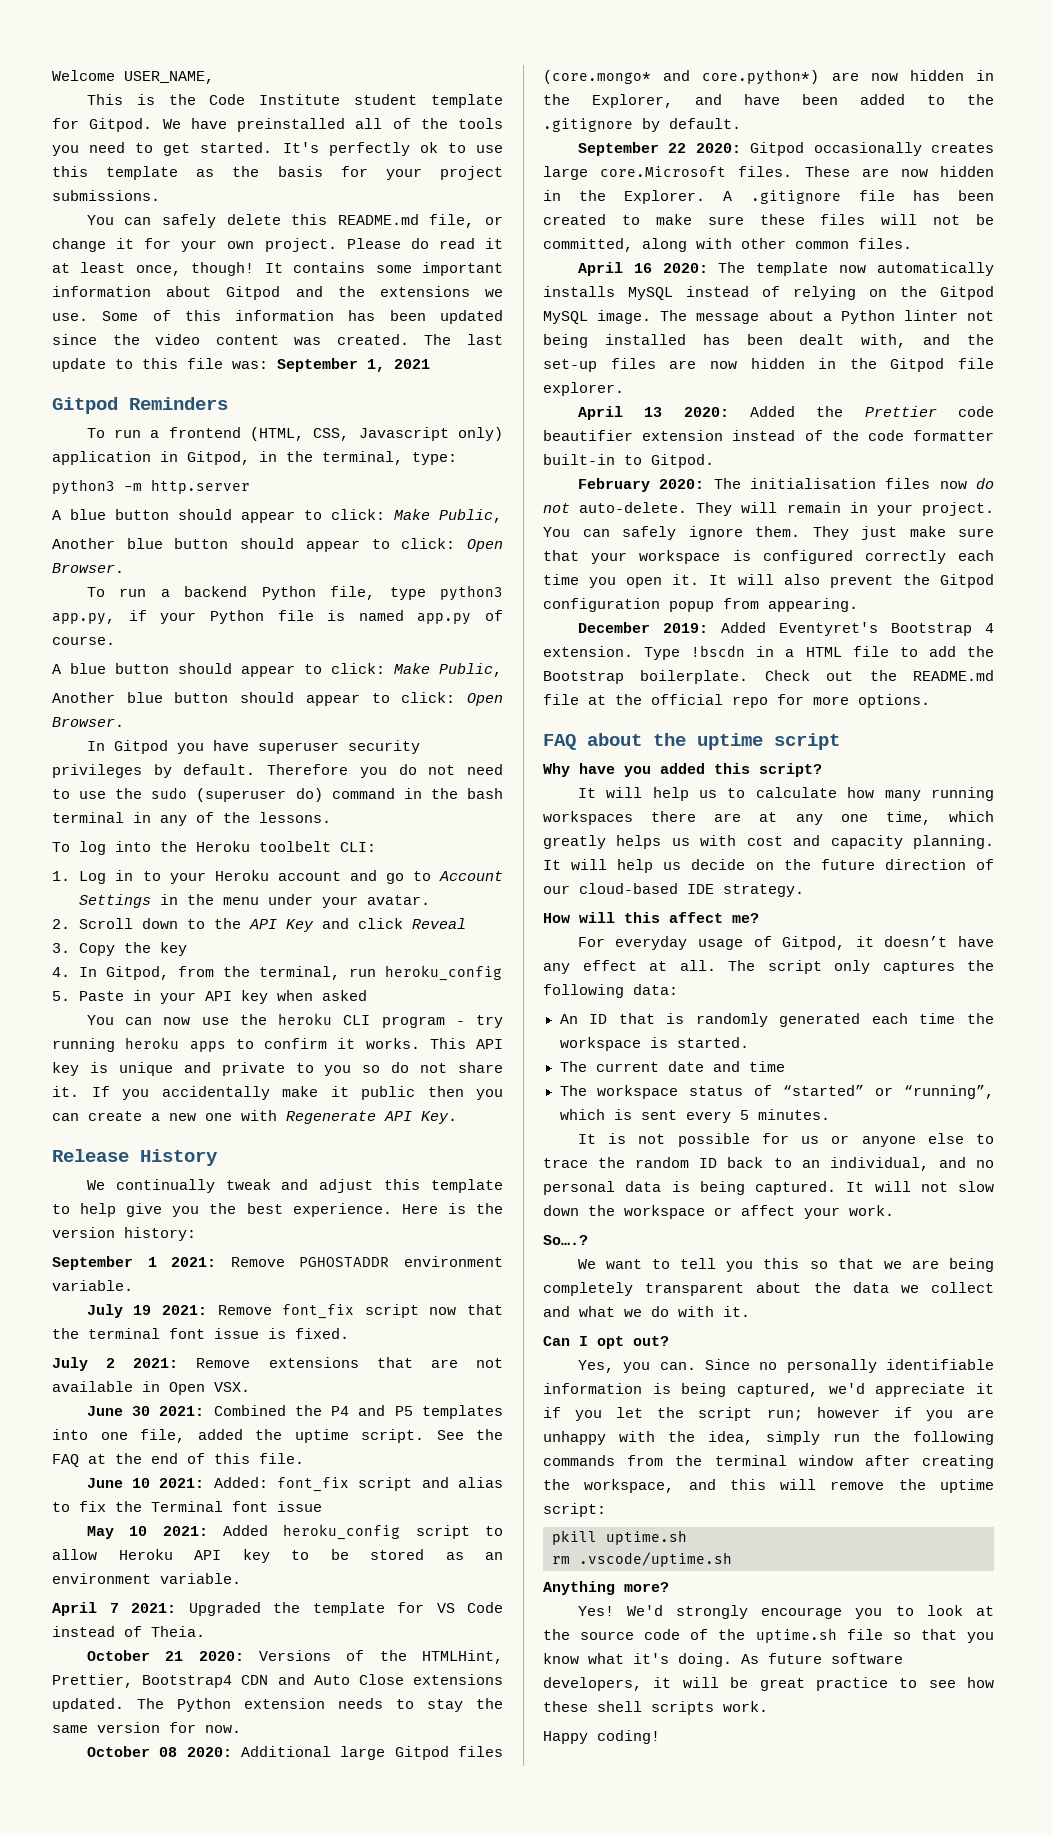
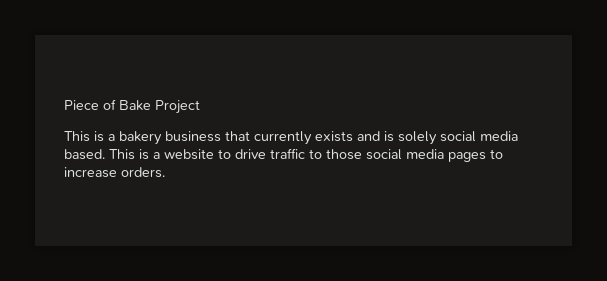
[52,70,214,84] [86,94,503,108] [52,118,503,132] [52,142,503,156] [52,166,504,180] [52,190,160,201] [86,214,504,228] [52,238,503,252] [52,262,503,276] [52,286,504,300] [52,310,503,324] [52,334,503,345] [52,358,430,372] [52,397,228,414] [86,427,504,441] [52,451,457,465] [52,479,250,495] [52,509,502,523] [52,538,504,552] [52,563,124,573] [86,585,503,601] [52,610,503,625] [52,636,115,645] [52,663,502,677] [52,692,504,706] [52,717,124,727] [86,740,420,754] [52,764,504,778] [52,787,503,802] [52,812,331,826] [52,841,376,855] [52,870,504,884] [79,894,431,908] [52,918,467,932] [52,942,188,956] [52,965,503,981] [52,990,368,1004] [86,1013,504,1028] [52,1037,503,1052] [52,1062,503,1076] [52,1086,503,1100] [52,1110,457,1124] [52,1149,218,1166] [86,1179,503,1193] [52,1203,503,1217] [52,1227,196,1241] [52,1256,503,1270] [52,1280,133,1291] [86,1304,504,1319] [52,1328,349,1339] [52,1357,504,1371] [52,1381,250,1395] [86,1405,504,1419] [52,1429,503,1443] [52,1453,304,1467] [86,1477,504,1492] [52,1501,322,1512] [86,1524,503,1540] [52,1549,503,1563] [52,1573,241,1584] [52,1602,503,1616] [52,1626,205,1637] [86,1650,503,1664] [52,1674,504,1688] [52,1698,503,1712] [52,1722,241,1733] [86,1746,503,1760] [543,69,995,85] [543,94,994,108] [543,118,741,132] [577,142,994,156] [543,166,994,180] [543,190,994,204] [543,214,994,225] [543,238,912,252] [577,262,994,276] [543,286,994,300] [543,310,994,324] [543,334,994,348] [543,358,994,372] [543,382,624,396] [577,406,994,420] [543,430,994,441] [543,454,714,468] [577,478,994,492] [543,502,994,516] [543,526,994,540] [543,550,994,564] [543,574,994,588] [543,598,858,612] [577,622,994,636] [543,645,994,660] [543,670,994,684] [543,694,930,708] [543,733,840,750] [543,763,822,777] [577,787,995,801] [543,811,994,825] [543,835,994,849] [543,859,994,873] [543,883,804,897] [543,912,759,923] [577,936,994,950] [543,960,994,974] [543,984,678,998] [559,1013,994,1027] [559,1037,749,1051] [559,1061,785,1072] [559,1085,994,1099] [559,1109,830,1123] [577,1133,995,1147] [543,1157,994,1171] [543,1181,994,1195] [543,1205,894,1219] [543,1235,588,1245] [577,1258,994,1272] [543,1282,995,1296] [543,1306,750,1317] [543,1336,669,1349] [577,1359,994,1373] [543,1383,994,1397] [543,1407,994,1421] [543,1431,994,1445] [543,1455,994,1469] [543,1479,994,1493] [543,1503,606,1517] [552,1530,687,1545] [552,1552,732,1567] [543,1581,669,1595] [577,1605,994,1619] [543,1628,994,1643] [543,1653,903,1667] [543,1677,994,1691] [543,1701,768,1715] [543,1730,660,1744] Welcome USER_NAME, // This is the Code Institute student template for Gitpod. We have preinstalled all of the tools you need to get started. It's perfectly ok to use this template as the basis for your project submissions. // You can safely delete this README.md file, or change it for your own project. Please do read it at least once, though! It contains some important information about Gitpod and the extensions we use. Some of this information has been updated since the video content was created. The last update to this file was: September 1, 2021 // Gitpod Reminders // To run a frontend (HTML, CSS, Javascript only) application in Gitpod, in the terminal, type: // python3 -m http.server // A blue button should appear to click: Make Public, // Another blue button should appear to click: Open Browser. // To run a backend Python file, type python3 app.py, if your Python file is named app.py of course. // A blue button should appear to click: Make Public, // Another blue button should appear to click: Open Browser. // In Gitpod you have superuser security privileges by default. Therefore you do not need to use the sudo (superuser do) command in the bash terminal in any of the lessons. // To log into the Heroku toolbelt CLI: // 1. Log in to your Heroku account and go to Account Settings in the menu under your avatar. // 2. Scroll down to the API Key and click Reveal // 3. Copy the key // 4. In Gitpod, from the terminal, run heroku_config // 5. Paste in your API key when asked // You can now use the heroku CLI program - try running heroku apps to confirm it works. This API key is unique and private to you so do not share it. If you accidentally make it public then you can create a new one with Regenerate API Key. // Release History // We continually tweak and adjust this template to help give you the best experience. Here is the version history: // September 1 2021: Remove PGHOSTADDR environment variable. // July 19 2021: Remove font_fix script now that the terminal font issue is fixed. // July 2 2021: Remove extensions that are not available in Open VSX. // June 30 2021: Combined the P4 and P5 templates into one file, added the uptime script. See the FAQ at the end of this file. // June 10 2021: Added: font_fix script and alias to fix the Terminal font issue // May 10 2021: Added heroku_config script to allow Heroku API key to be stored as an environment variable. // April 7 2021: Upgraded the template for VS Code instead of Theia. // October 21 2020: Versions of the HTMLHint, Prettier, Bootstrap4 CDN and Auto Close extensions updated. The Python extension needs to stay the same version for now. // October 08 2020: Additional large Gitpod files (core.mongo* and core.python*) are now hidden in the Explorer, and have been added to the .gitignore by default. // September 22 2020: Gitpod occasionally creates large core.Microsoft files. These are now hidden in the Explorer. A .gitignore file has been created to make sure these files will not be committed, along with other common files. // April 16 2020: The template now automatically installs MySQL instead of relying on the Gitpod MySQL image. The message about a Python linter not being installed has been dealt with, and the set-up files are now hidden in the Gitpod file explorer. // April 13 2020: Added the Prettier code beautifier extension instead of the code formatter built-in to Gitpod. // February 2020: The initialisation files now do not auto-delete. They will remain in your project. You can safely ignore them. They just make sure that your workspace is configured correctly each time you open it. It will also prevent the Gitpod configuration popup from appearing. // December 2019: Added Eventyret's Bootstrap 4 extension. Type !bscdn in a HTML file to add the Bootstrap boilerplate. Check out the README.md file at the official repo for more options. // FAQ about the uptime script // Why have you added this script? // It will help us to calculate how many running workspaces there are at any one time, which greatly helps us with cost and capacity planning. It will help us decide on the future direction of our cloud-based IDE strategy. // How will this affect me? // For everyday usage of Gitpod, it doesn’t have any effect at all. The script only captures the following data: // An ID that is randomly generated each time the workspace is started. // The current date and time // The workspace status of “started” or “running”, which is sent every 5 minutes. // It is not possible for us or anyone else to trace the random ID back to an individual, and no personal data is being captured. It will not slow down the workspace or affect your work. // So….? // We want to tell you this so that we are being completely transparent about the data we collect and what we do with it. // Can I opt out? // Yes, you can. Since no personally identifiable information is being captured, we'd appreciate it if you let the script run; however if you are unhappy with the idea, simply run the following commands from the terminal window after creating the workspace, and this will remove the uptime script: // pkill uptime.sh // rm .vscode/uptime.sh // Anything more? // Yes! We'd strongly encourage you to look at the source code of the uptime.sh file so that you know what it's doing. As future software developers, it will be great practice to see how these shell scripts work. // Happy coding! -> [64,99,200,114] [64,131,518,145] [64,148,503,162] [64,167,165,178] Piece of Bake Project // This is a bakery business that currently exists and is solely social media based. This is a website to drive traffic to those social media pages to increase orders.

